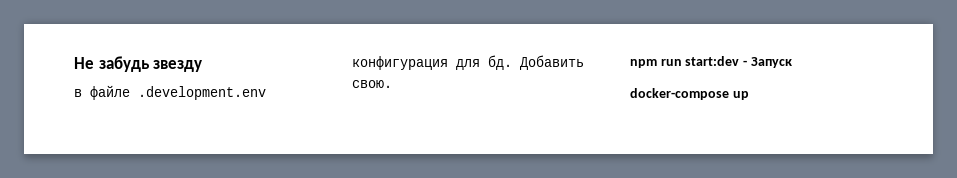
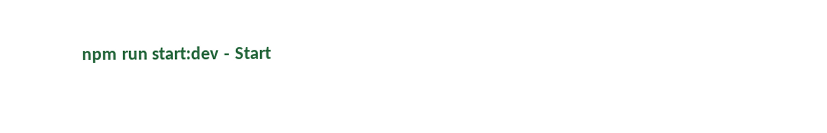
[74,56,203,72] [74,85,266,100] [352,55,584,70] [352,80,392,88] Не забудь звезду // в файле .development.env конфигурация для бд. Добавить свою. // -> (81, 57) none
[750,57,792,68] [630,88,749,100] Запуск // docker-compose up -> [233,46,271,60] Start

